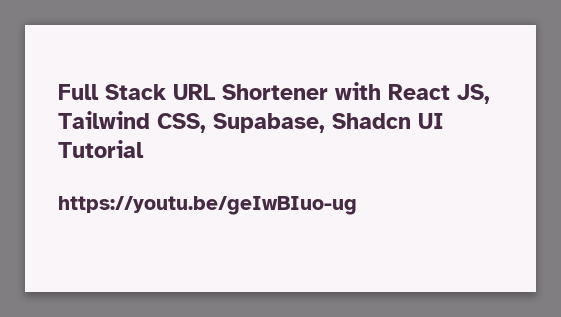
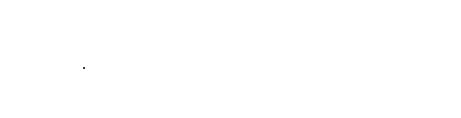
[58,82,490,104] [58,111,444,133] [58,140,144,158] [58,196,357,215] Full Stack URL Shortener with React JS, Tailwind CSS, Supabase, Shadcn UI Tutorial // https://youtu.be/geIwBIuo-ug -> [82,67,86,69] .

